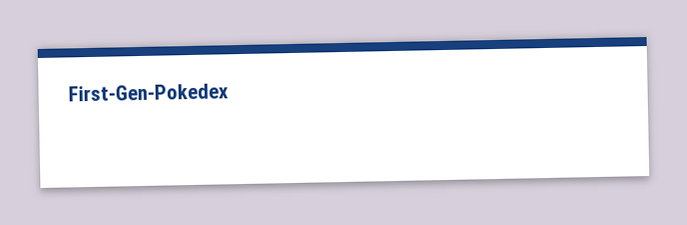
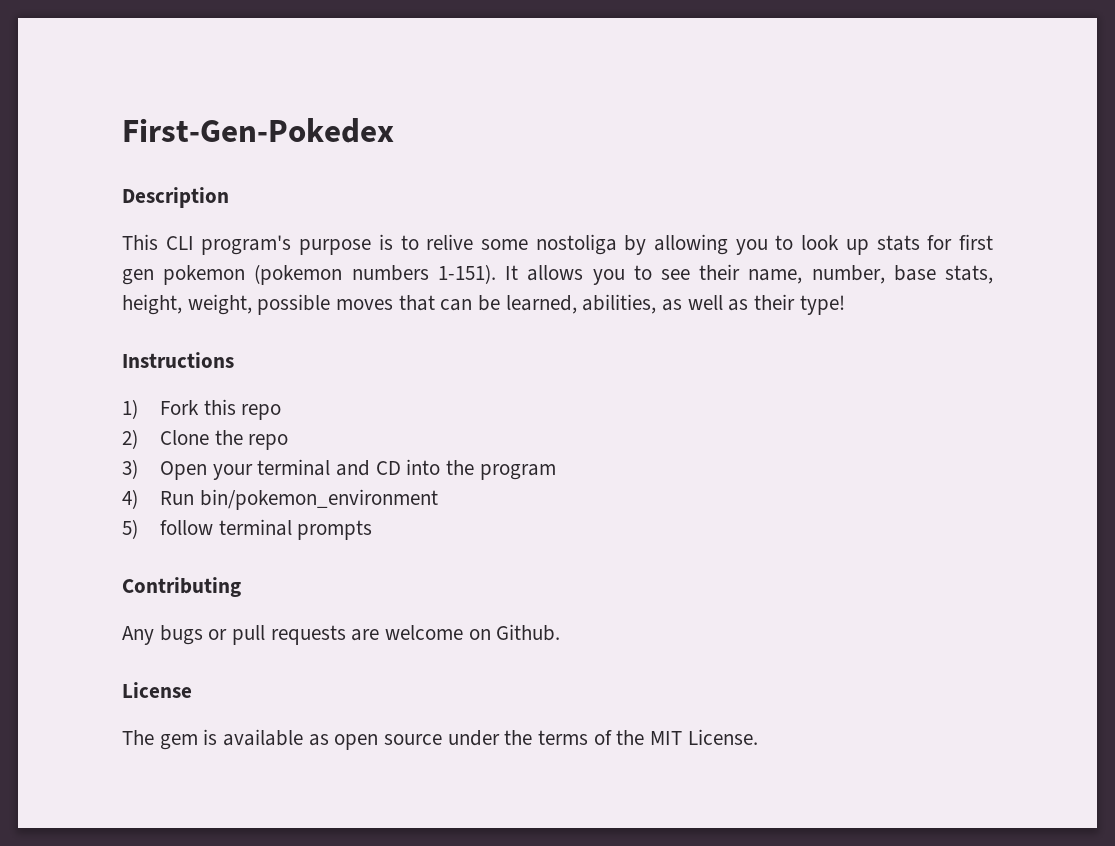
(229, 92) none -> [122,187,229,208] [122,234,994,255] [122,264,993,285] [122,294,845,315] [122,352,234,368] [122,399,282,420] [122,429,289,450] [122,459,556,480] [122,489,438,510] [122,519,373,540] [122,577,241,597] [122,624,561,645] [122,682,192,698] [122,729,758,750] // Description // This CLI program's purpose is to relive some nostoliga by allowing you to look up stats for first gen pokemon (pokemon numbers 1-151). It allows you to see their name, number, base stats, height, weight, possible moves that can be learned, abilities, as well as their type! // Instructions // 1) Fork this repo // 2) Clone the repo // 3) Open your terminal and CD into the program // 4) Run bin/pokemon_environment // 5) follow terminal prompts // Contributing // Any bugs or pull requests are welcome on Github. // License // The gem is available as open source under the terms of the MIT License.

